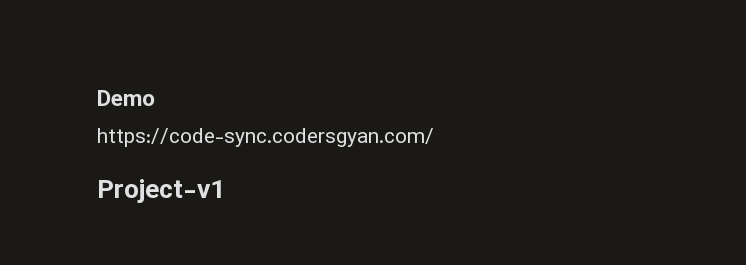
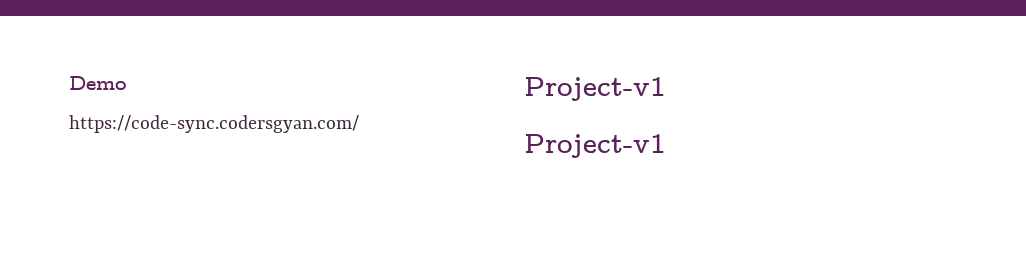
(225, 191) none -> [524,134,666,158] // Project-v1

